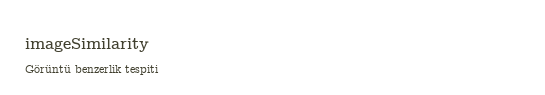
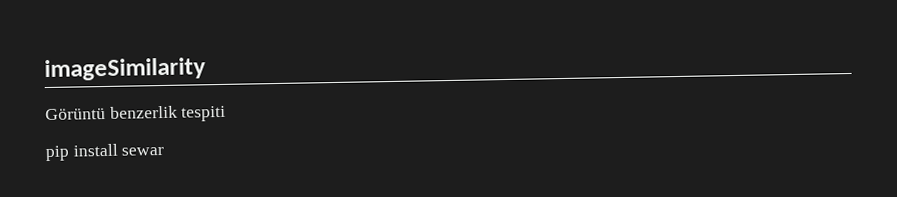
(159, 70) none -> [45,143,165,162] // pip install sewar

